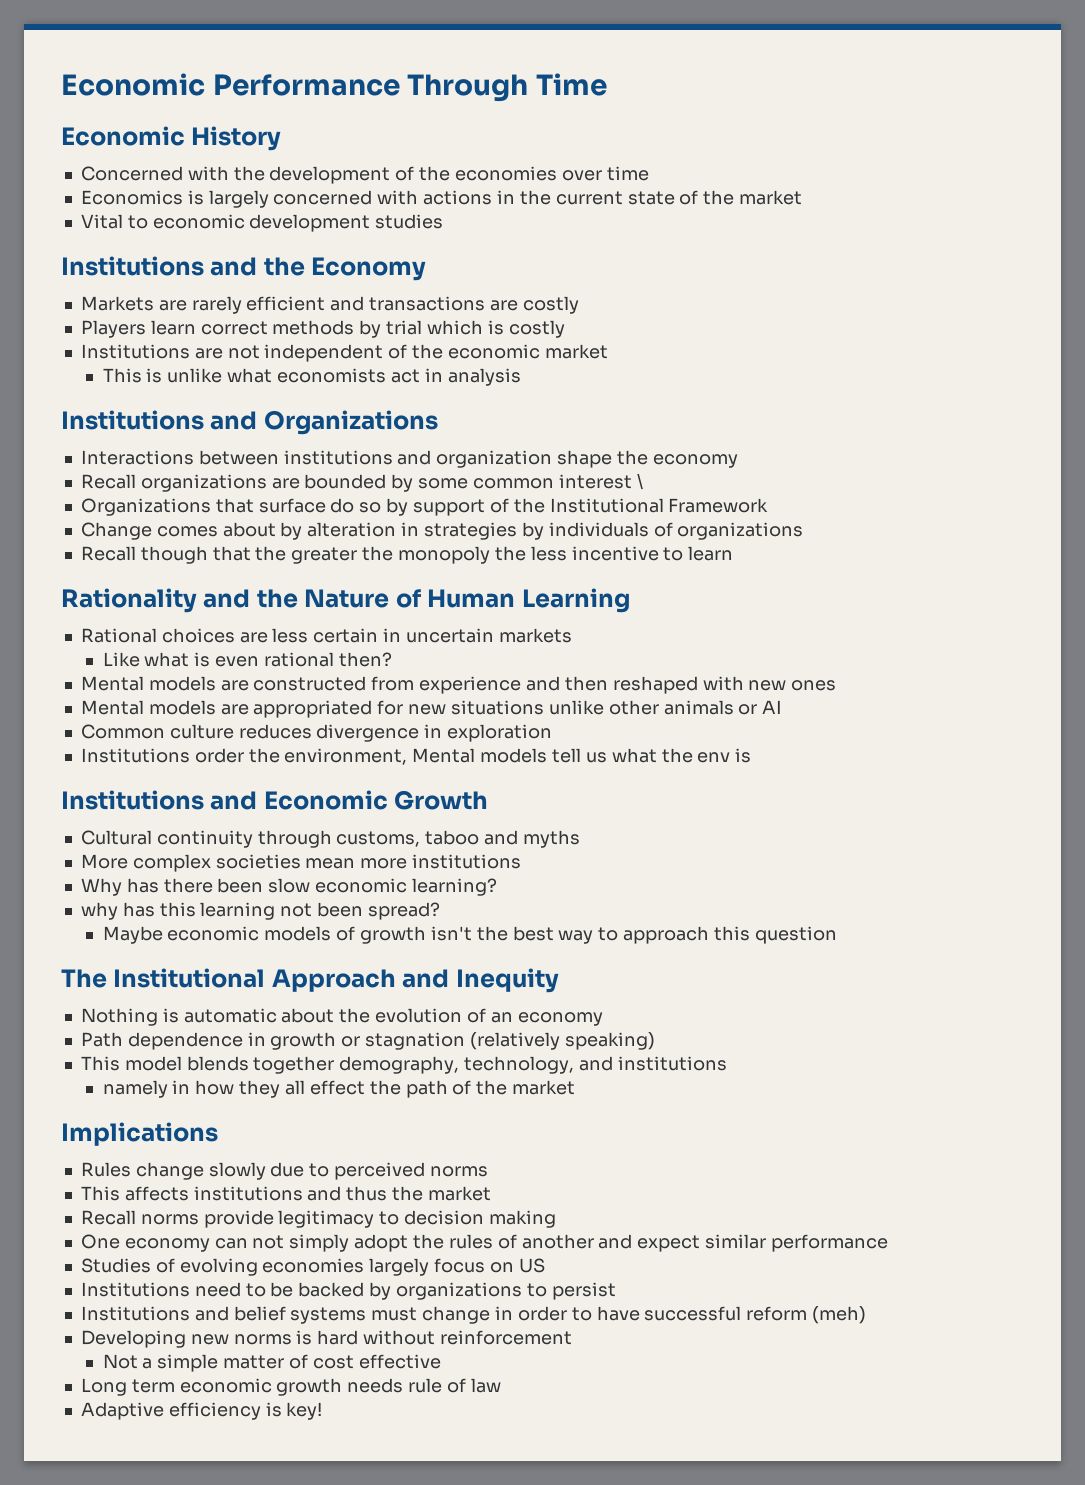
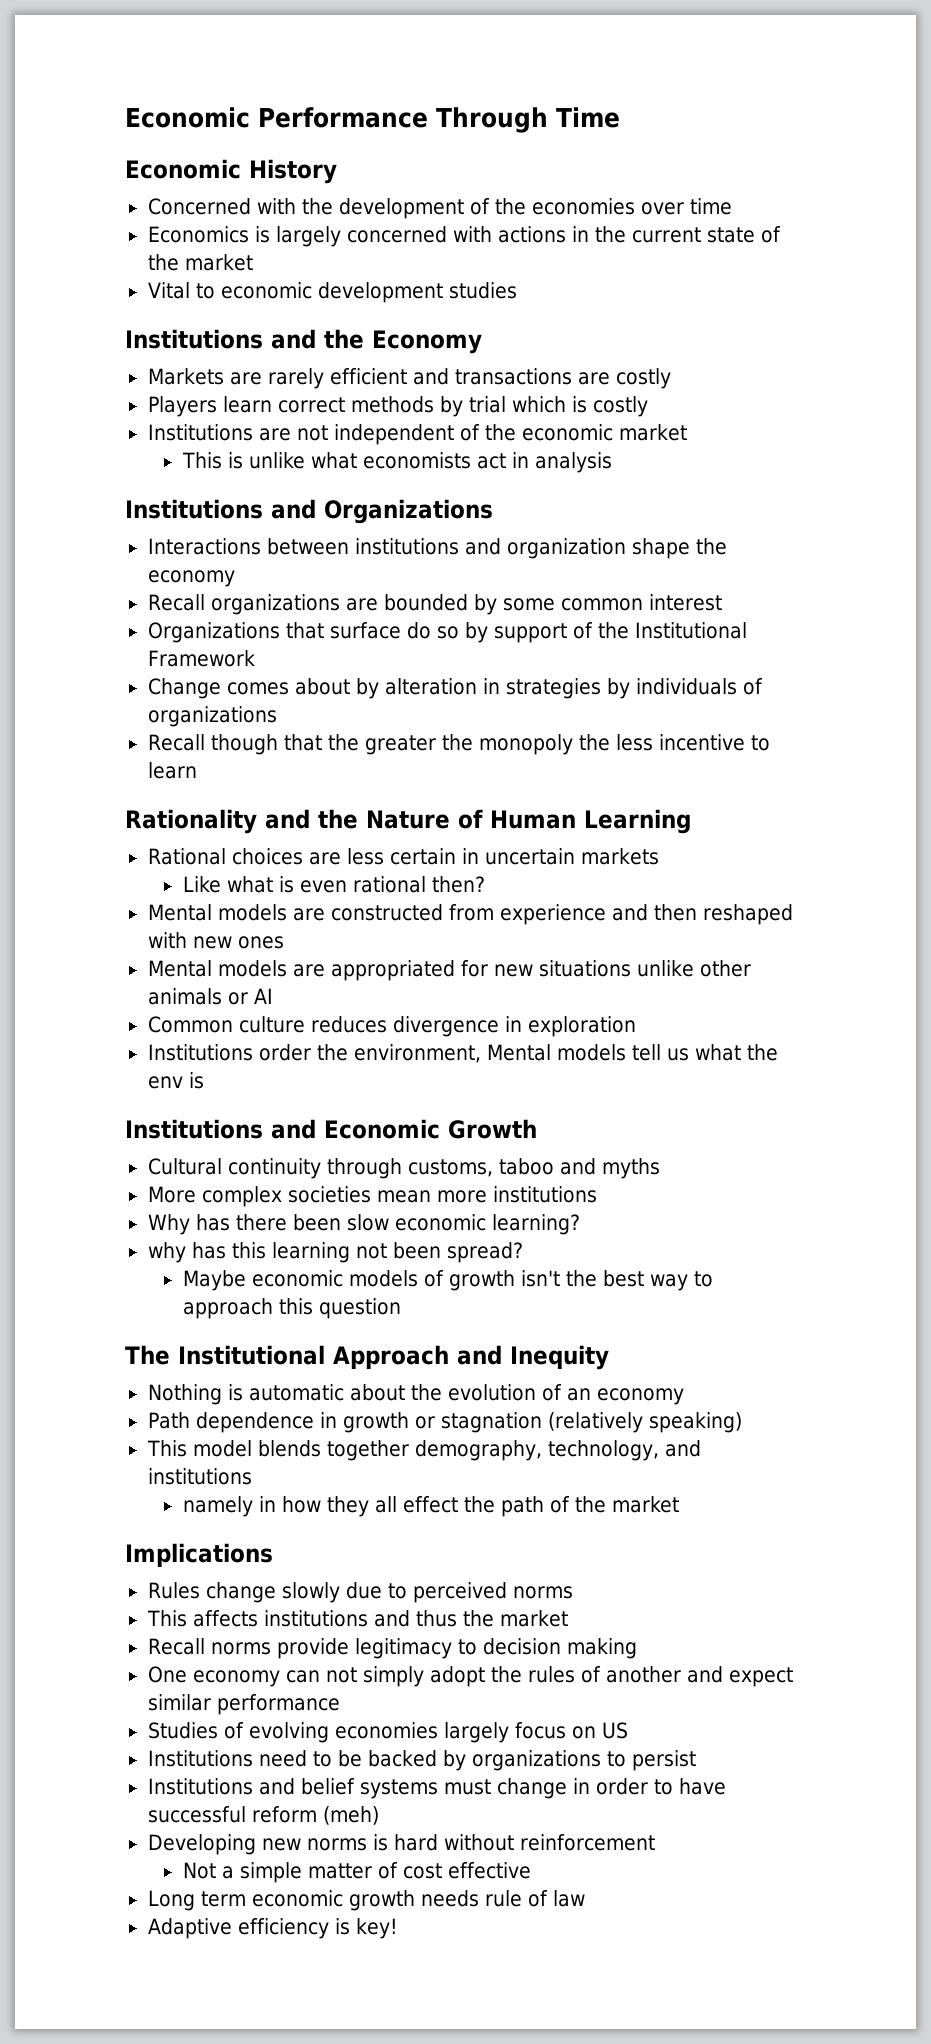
[636,473,643,490] \ -> (722, 602) none

